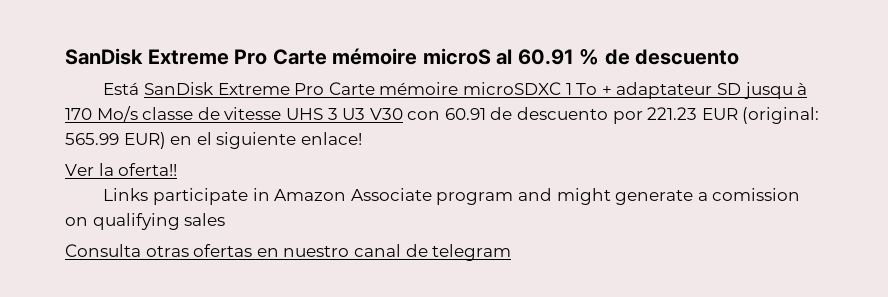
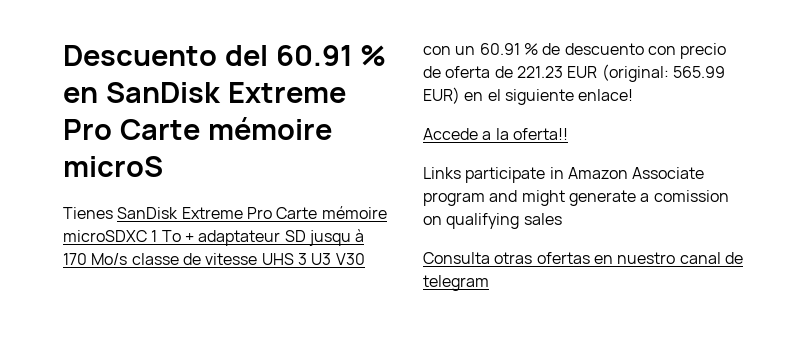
(65, 56) none -> [63,45,387,66] [63,87,98,103] Descuento del 60.91 % en
[496,49,740,65] [103,82,140,95] al 60.91 % de descuento // Está -> [63,207,113,219] // Tienes
[444,107,643,124] 60.91 de descuento por -> [455,43,727,59] [423,66,513,78] un 60.91 % de descuento con precio de oferta de
[65,164,94,176] Ver -> [423,128,492,140] Accede a

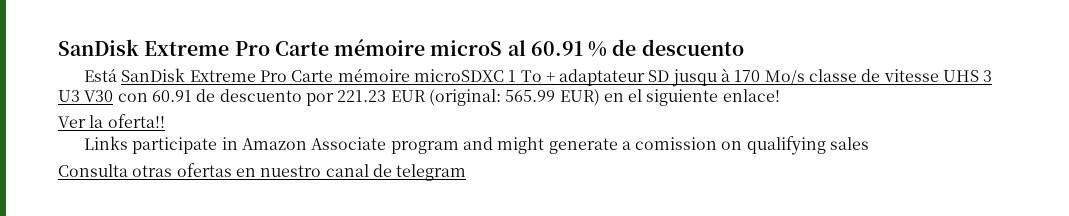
[63,45,387,66] [63,87,98,103] Descuento del 60.91 % en -> (58, 47) none
[63,207,113,219] // Tienes -> [507,39,744,57] [83,68,117,82] al 60.91 % de descuento // Está
[455,43,727,59] [423,66,513,78] un 60.91 % de descuento con precio de oferta de -> [151,89,334,106] 60.91 de descuento por
[423,128,492,140] Accede a -> [58,116,86,128] Ver

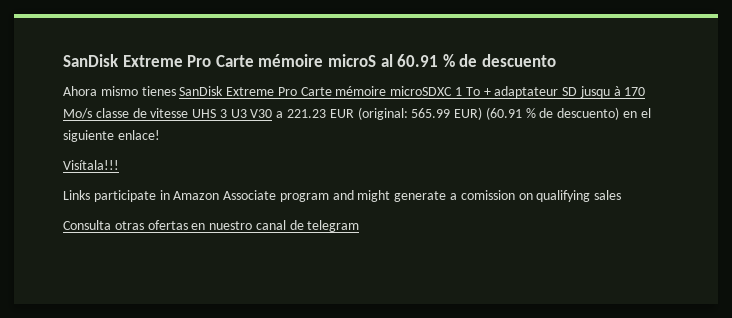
[83,68,117,82] Está -> [63,86,176,96] Ahora mismo tienes
[117,89,334,106] con 60.91 de descuento por -> [276,111,284,118] a
(600, 97) none -> [485,107,620,120] (60.91 % de descuento)
[58,114,165,128] Ver la oferta!! -> [63,160,119,170] Visítala!!!

